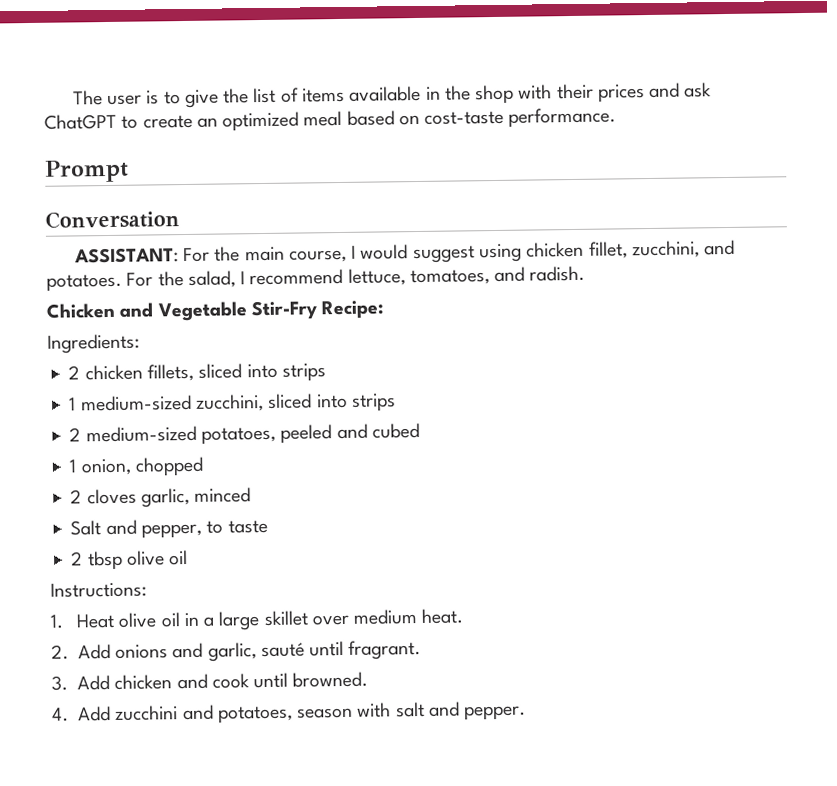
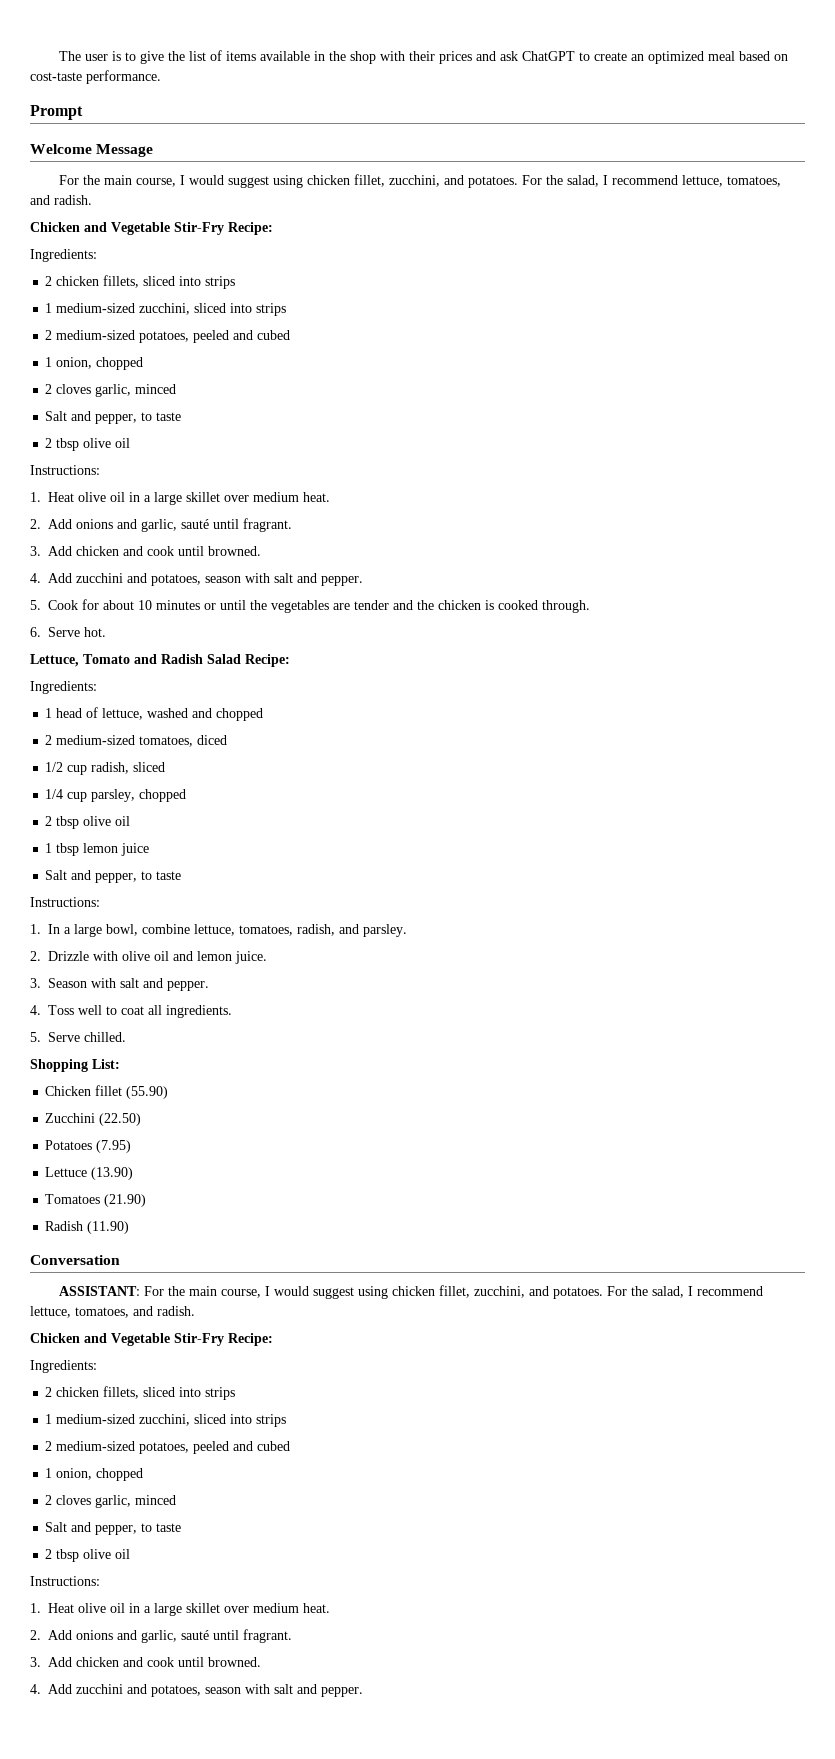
(129, 171) none -> [30,144,154,157] [59,174,782,188] [30,195,92,205] [30,222,273,235] [30,249,97,262] [45,275,236,289] [45,303,287,316] [45,330,291,343] [45,357,144,370] [45,384,177,397] [45,411,182,424] [45,438,131,451] [30,465,100,475] [30,492,330,505] [30,518,292,532] [30,546,261,556] [30,573,363,586] [30,599,590,613] [30,627,106,637] [30,654,290,667] [30,681,97,694] [45,707,264,721] [45,735,228,747] [45,762,166,775] [45,789,187,802] [45,816,131,829] [45,843,150,856] [45,870,182,883] [30,897,100,907] [30,924,407,937] [30,951,267,964] [30,978,209,991] [30,1005,232,1018] [30,1032,126,1042] [30,1059,120,1072] [45,1085,169,1099] [45,1113,142,1126] [45,1140,132,1153] [45,1167,134,1180] [45,1194,147,1207] [45,1221,130,1234] // Welcome Message // For the main course, I would suggest using chicken fillet, zucchini, and potatoes. For the salad, I recommend lettuce, tomatoes, and radish. // Chicken and Vegetable Stir-Fry Recipe: // Ingredients: // 2 chicken fillets, sliced into strips // 1 medium-sized zucchini, sliced into strips // 2 medium-sized potatoes, peeled and cubed // 1 onion, chopped // 2 cloves garlic, minced // Salt and pepper, to taste // 2 tbsp olive oil // Instructions: // 1. Heat olive oil in a large skillet over medium heat. // 2. Add onions and garlic, sauté until fragrant. // 3. Add chicken and cook until browned. // 4. Add zucchini and potatoes, season with salt and pepper. // 5. Cook for about 10 minutes or until the vegetables are tender and the chicken is cooked through. // 6. Serve hot. // Lettuce, Tomato and Radish Salad Recipe: // Ingredients: // 1 head of lettuce, washed and chopped // 2 medium-sized tomatoes, diced // 1/2 cup radish, sliced // 1/4 cup parsley, chopped // 2 tbsp olive oil // 1 tbsp lemon juice // Salt and pepper, to taste // Instructions: // 1. In a large bowl, combine lettuce, tomatoes, radish, and parsley. // 2. Drizzle with olive oil and lemon juice. // 3. Season with salt and pepper. // 4. Toss well to coat all ingredients. // 5. Serve chilled. // Shopping List: // Chicken fillet (55.90) // Zucchini (22.50) // Potatoes (7.95) // Lettuce (13.90) // Tomatoes (21.90) // Radish (11.90)

